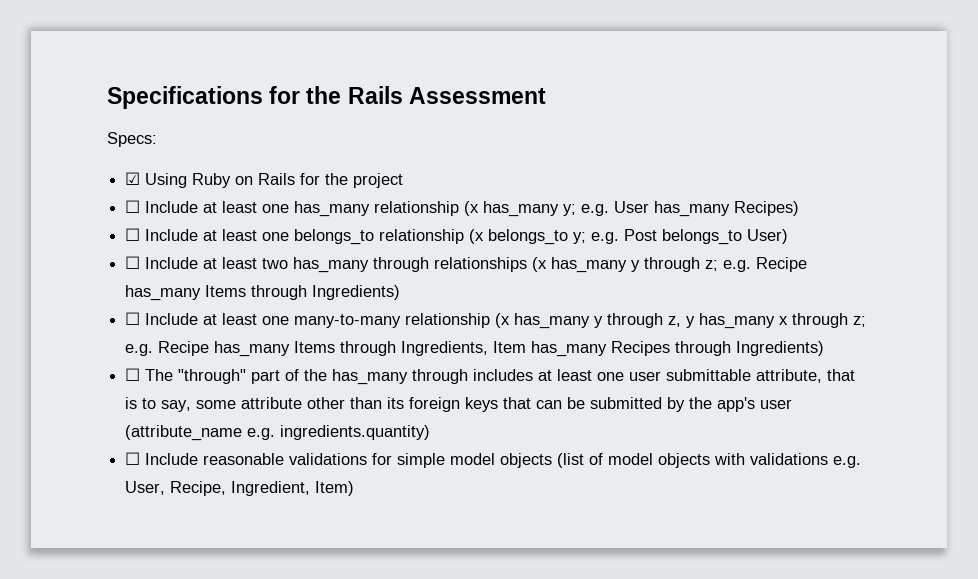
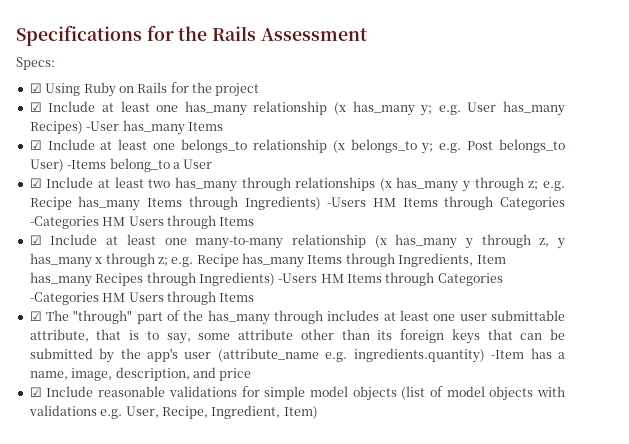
[125,200,141,213] ☐ -> [29,102,42,112] ☑
[125,228,141,241] // ☐ -> [86,120,223,135] [29,140,42,150] -User has_many Items // ☑
[125,256,141,269] // ☐ -> [67,158,213,172] [29,178,42,188] -Items belong_to a User // ☑
[125,312,141,325] // ☐ -> [327,196,566,210] [29,215,255,229] [29,235,42,245] -Users HM Items through Categories -Categories HM Users through Items // ☑
[125,368,141,381] // ☐ -> [278,272,503,286] [29,291,255,305] [29,311,42,321] -Users HM Items through Categories -Categories HM Users through Items // ☑
[125,452,141,465] // ☐ -> [491,348,565,359] [29,367,252,381] [29,387,42,397] -Item has a name, image, description, and price // ☑

